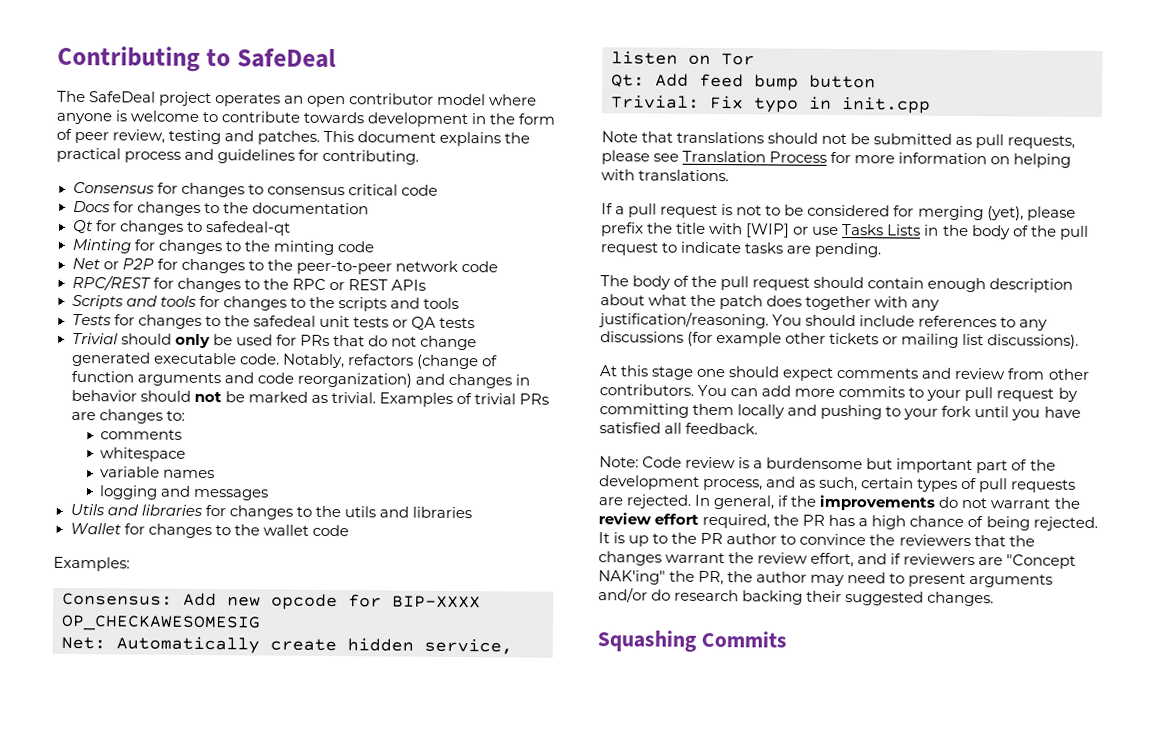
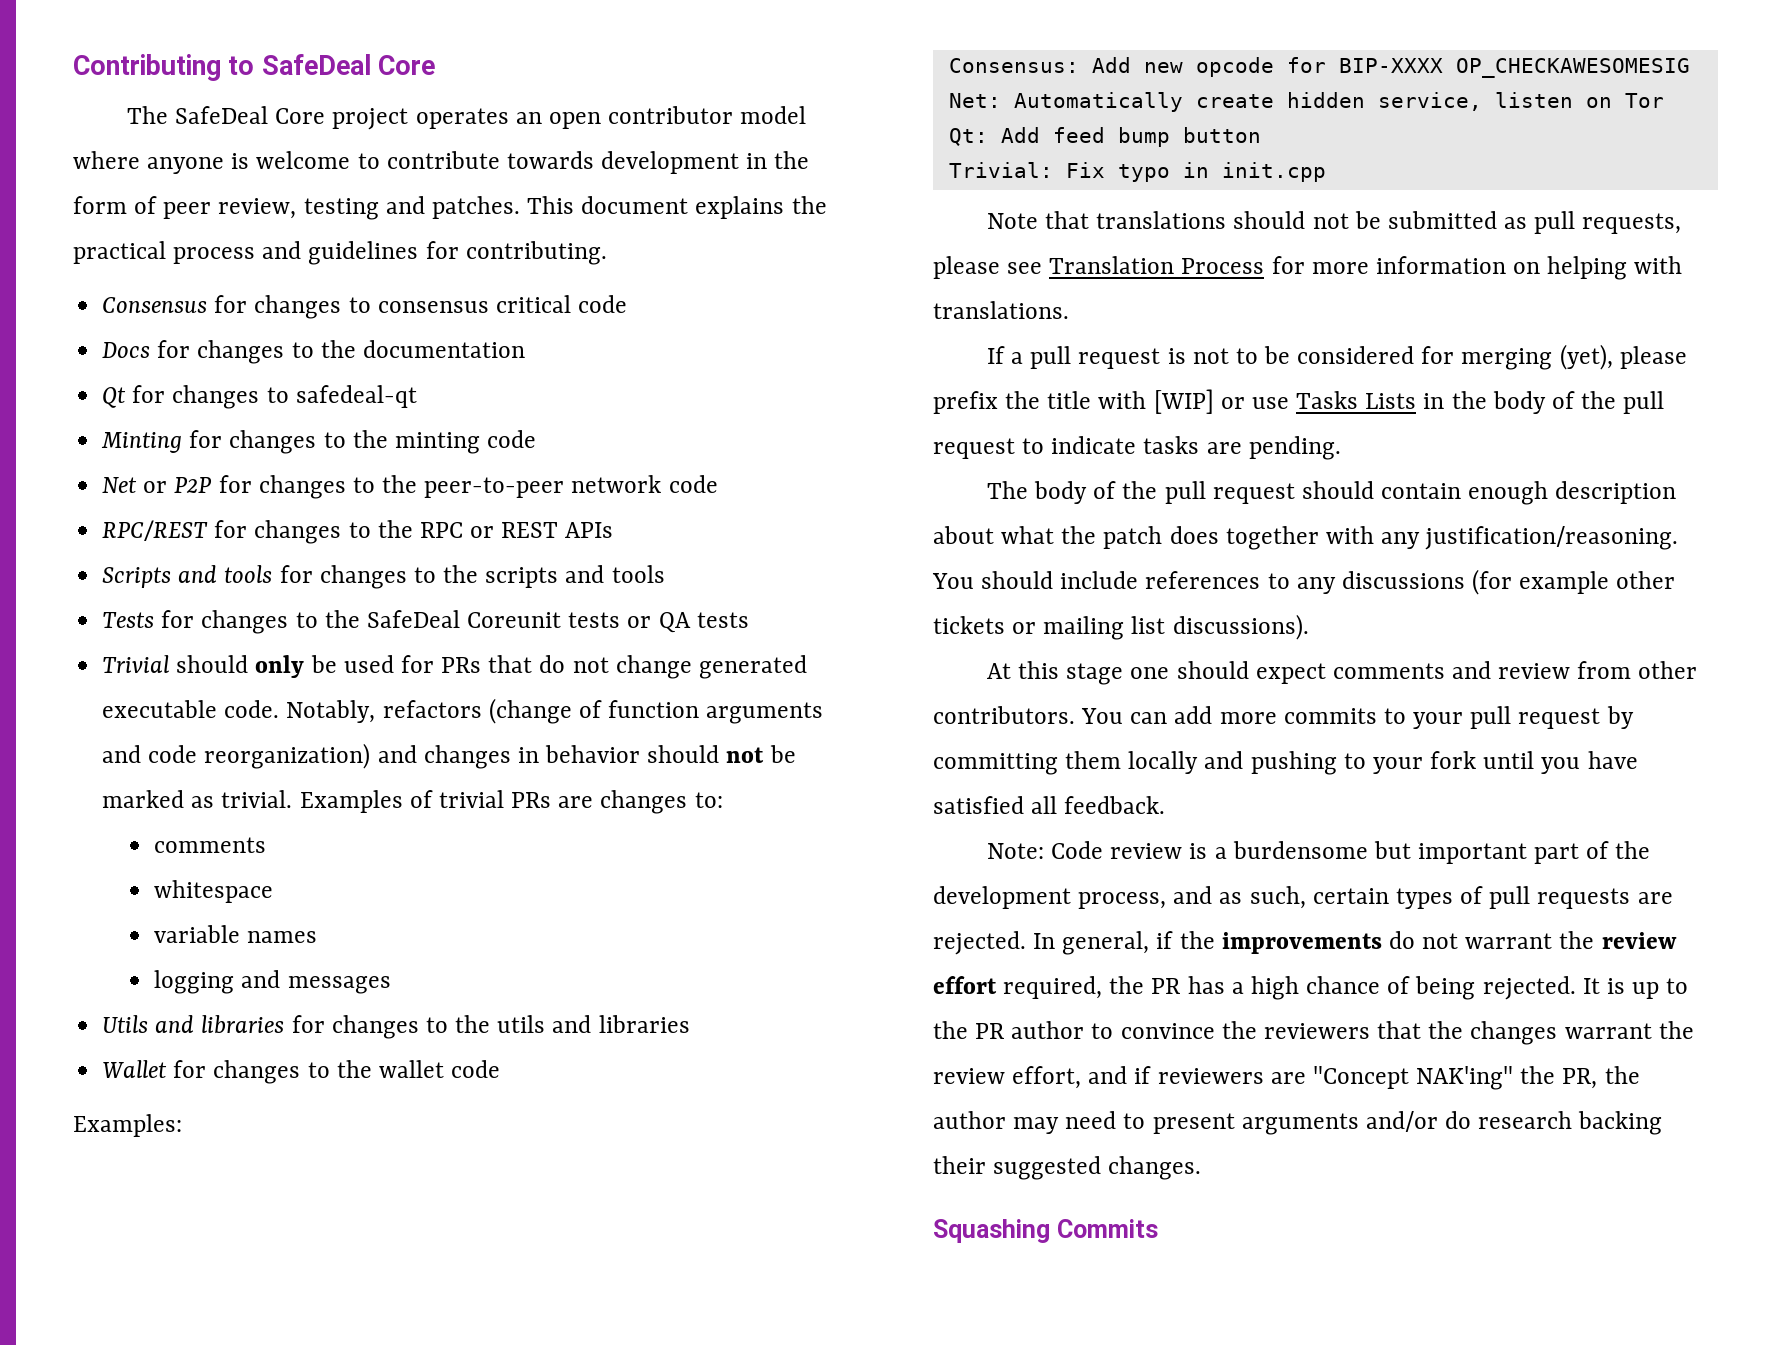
(336, 58) none -> [377,55,435,75] Core
(157, 97) none -> [275,108,326,124] Core
[252,315,350,328] safedeal unit -> [366,610,562,628] SafeDeal Coreunit

